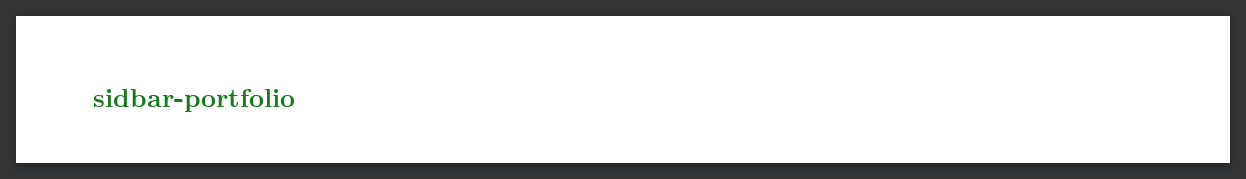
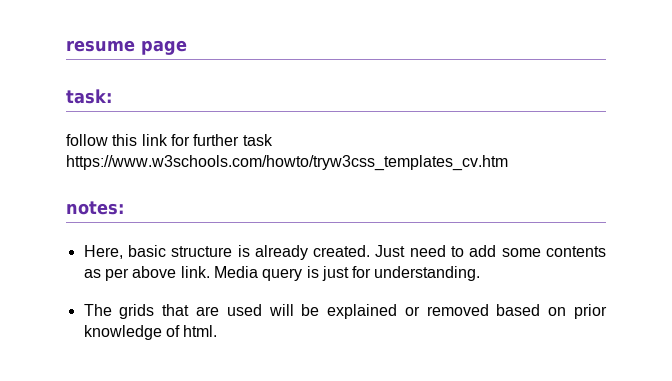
[93,89,295,112] sidbar-portfolio -> [66,40,187,55] [66,89,112,104] [66,134,273,146] [66,155,508,171] [66,201,124,215] [83,245,606,260] [83,266,481,281] [83,304,608,319] [83,325,218,340] resume page // task: // follow this link for further task https://www.w3schools.com/howto/tryw3css_templates_cv.htm // notes: // Here, basic structure is already created. Just need to add some contents as per above link. Media query is just for understanding. // The grids that are used will be explained or removed based on prior knowledge of html.

